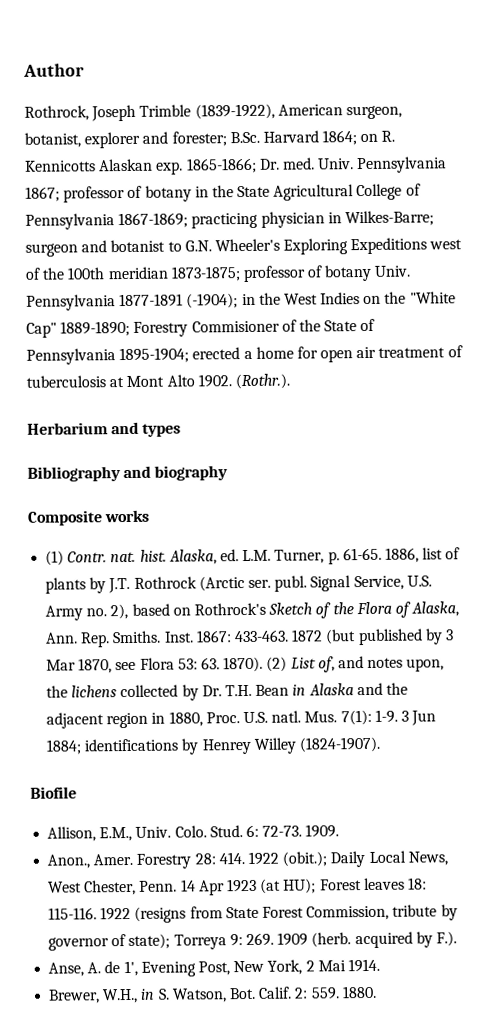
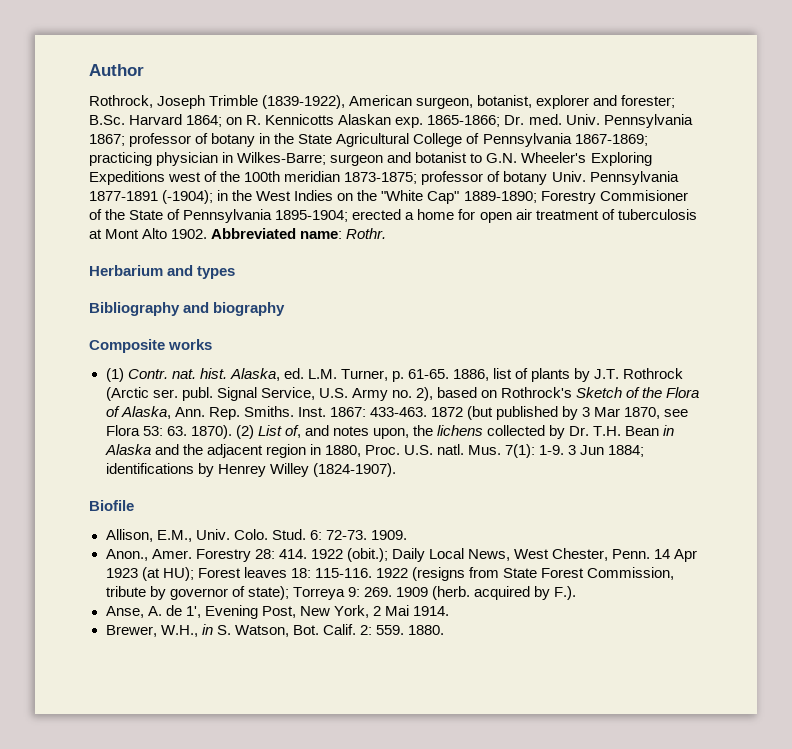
[234,373,290,390] (Rothr.). -> [211,228,387,239] Abbreviated name: Rothr.

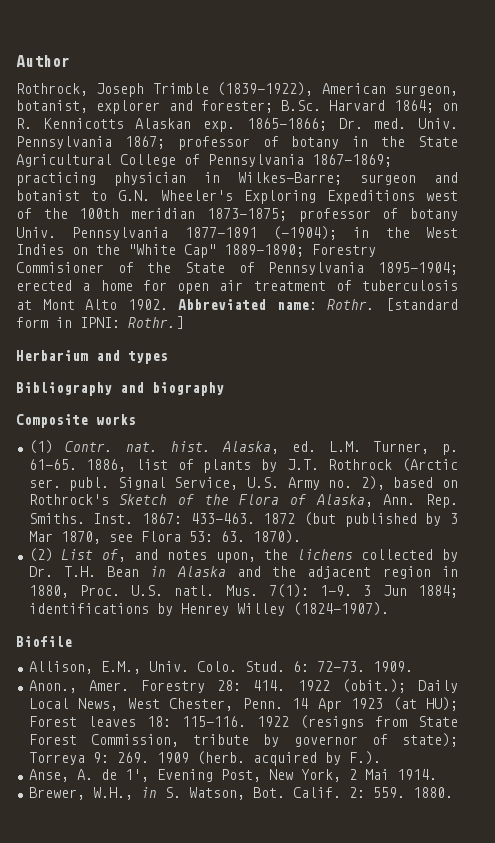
(387, 233) none -> [386,298,458,311] [16,316,184,329] [standard form in IPNI: Rothr.]
(232, 432) none -> (301, 537) //

